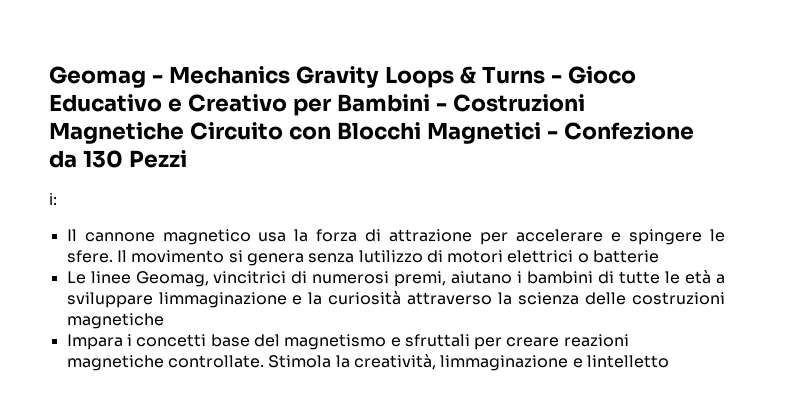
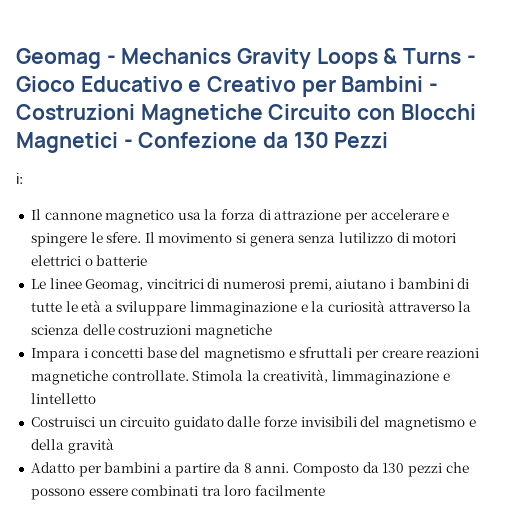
(669, 361) none -> [30,416,476,431] [30,438,114,454] [30,462,469,477] [30,485,326,500] // Costruisci un circuito guidato dalle forze invisibili del magnetismo e della gravità // Adatto per bambini a partire da 8 anni. Composto da 130 pezzi che possono essere combinati tra loro facilmente

